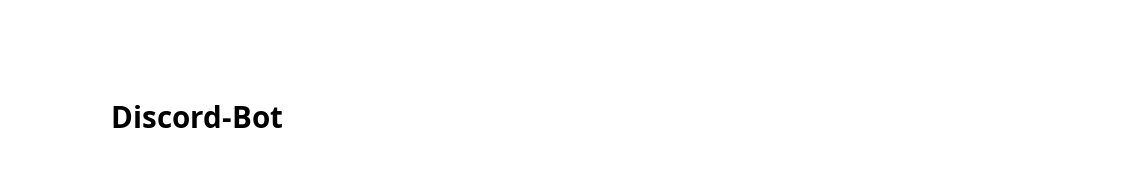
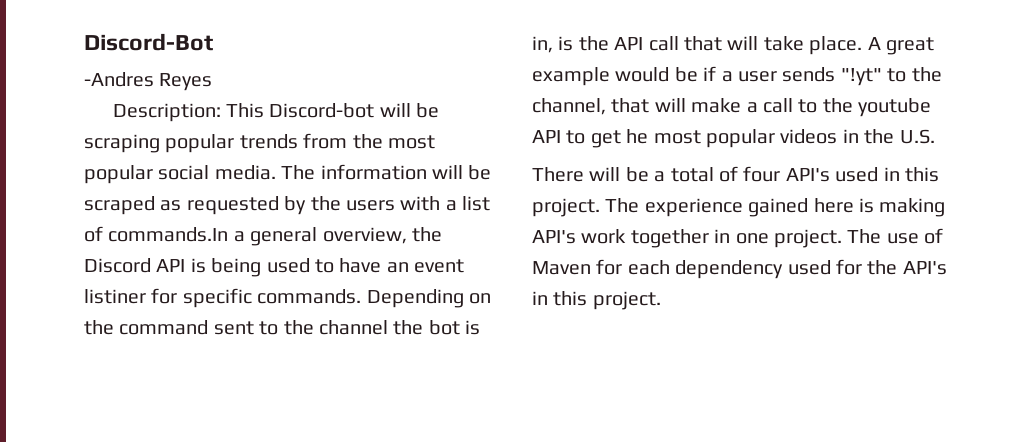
(283, 116) none -> [84,72,213,91] [112,103,440,122] [84,133,435,153] [84,164,492,184] [84,196,491,215] [84,226,442,246] [84,258,465,277] [84,288,491,308] [84,320,481,335] [532,36,934,55] [532,66,942,86] [532,98,932,117] [532,129,935,148] [532,166,939,182] [532,198,946,217] [532,228,944,248] [532,259,947,279] [532,291,661,310] // -Andres Reyes // Description: This Discord-bot will be scraping popular trends from the most popular social media. The information will be scraped as requested by the users with a list of commands.In a general overview, the Discord API is being used to have an event listiner for specific commands. Depending on the command sent to the channel the bot is in, is the API call that will take place. A great example would be if a user sends "!yt" to the channel, that will make a call to the youtube API to get he most popular videos in the U.S. // There will be a total of four API's used in this project. The experience gained here is making API's work together in one project. The use of Maven for each dependency used for the API's in this project.

